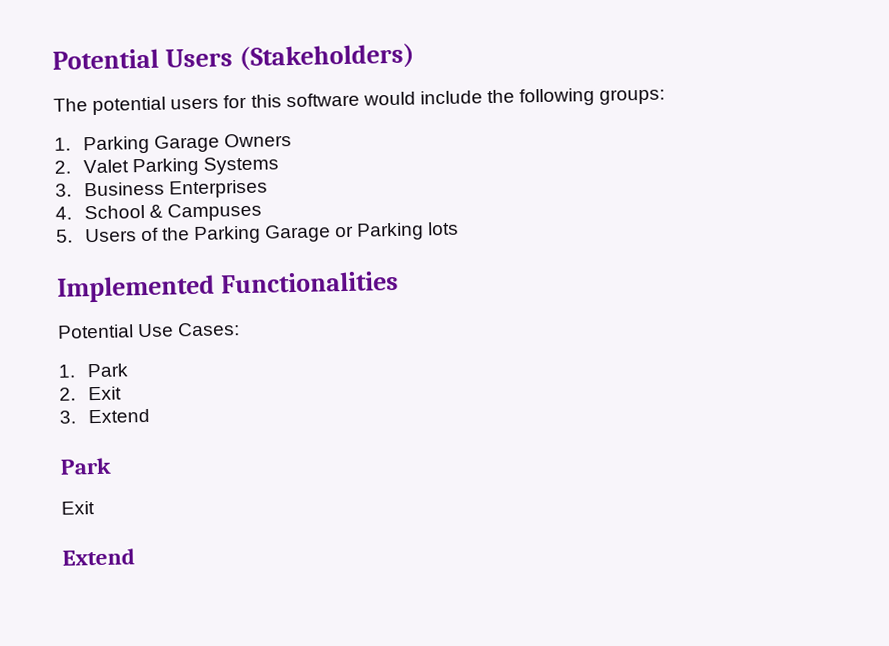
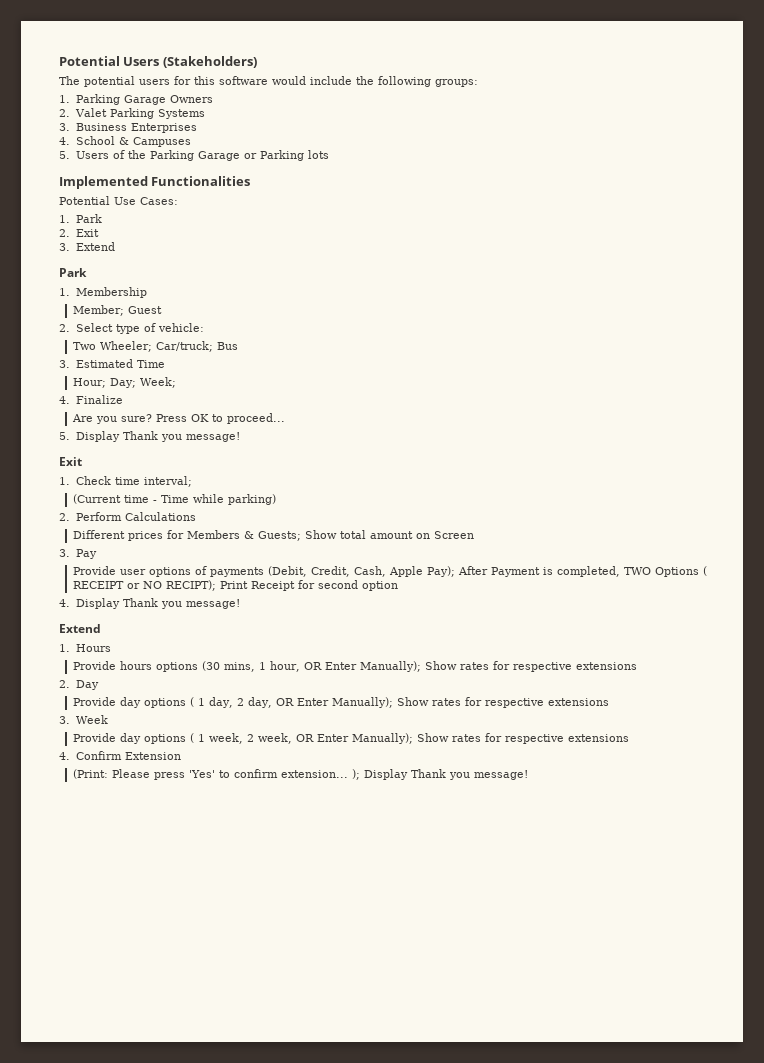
[61,501,95,515] [62,548,135,566] Exit // Extend -> [59,287,147,298] [72,305,162,316] [59,323,204,334] [72,341,238,352] [59,359,165,368] [72,377,176,388] [59,395,123,404] [71,413,285,424] [59,431,240,442] [59,457,82,466] [59,476,192,487] [72,494,276,505] [59,512,196,521] [72,530,474,541] [59,549,97,559] [72,566,707,577] [72,580,398,591] [59,598,240,609] [59,624,101,633] [59,644,111,652] [72,661,637,672] [59,680,99,690] [72,697,609,708] [59,715,108,724] [72,733,629,744] [59,751,181,760] [72,769,528,780] 1. Membership // Member; Guest // 2. Select type of vehicle: // Two Wheeler; Car/truck; Bus // 3. Estimated Time // Hour; Day; Week; // 4. Finalize // Are you sure? Press OK to proceed... // 5. Display Thank you message! // Exit // 1. Check time interval; // (Current time - Time while parking) // 2. Perform Calculations // Different prices for Members & Guests; Show total amount on Screen // 3. Pay // Provide user options of payments (Debit, Credit, Cash, Apple Pay); After Payment is completed, TWO Options ( RECEIPT or NO RECIPT); Print Receipt for second option // 4. Display Thank you message! // Extend // 1. Hours // Provide hours options (30 mins, 1 hour, OR Enter Manually); Show rates for respective extensions // 2. Day // Provide day options ( 1 day, 2 day, OR Enter Manually); Show rates for respective extensions // 3. Week // Provide day options ( 1 week, 2 week, OR Enter Manually); Show rates for respective extensions // 4. Confirm Extension // (Print: Please press 'Yes' to confirm extension... ); Display Thank you message!

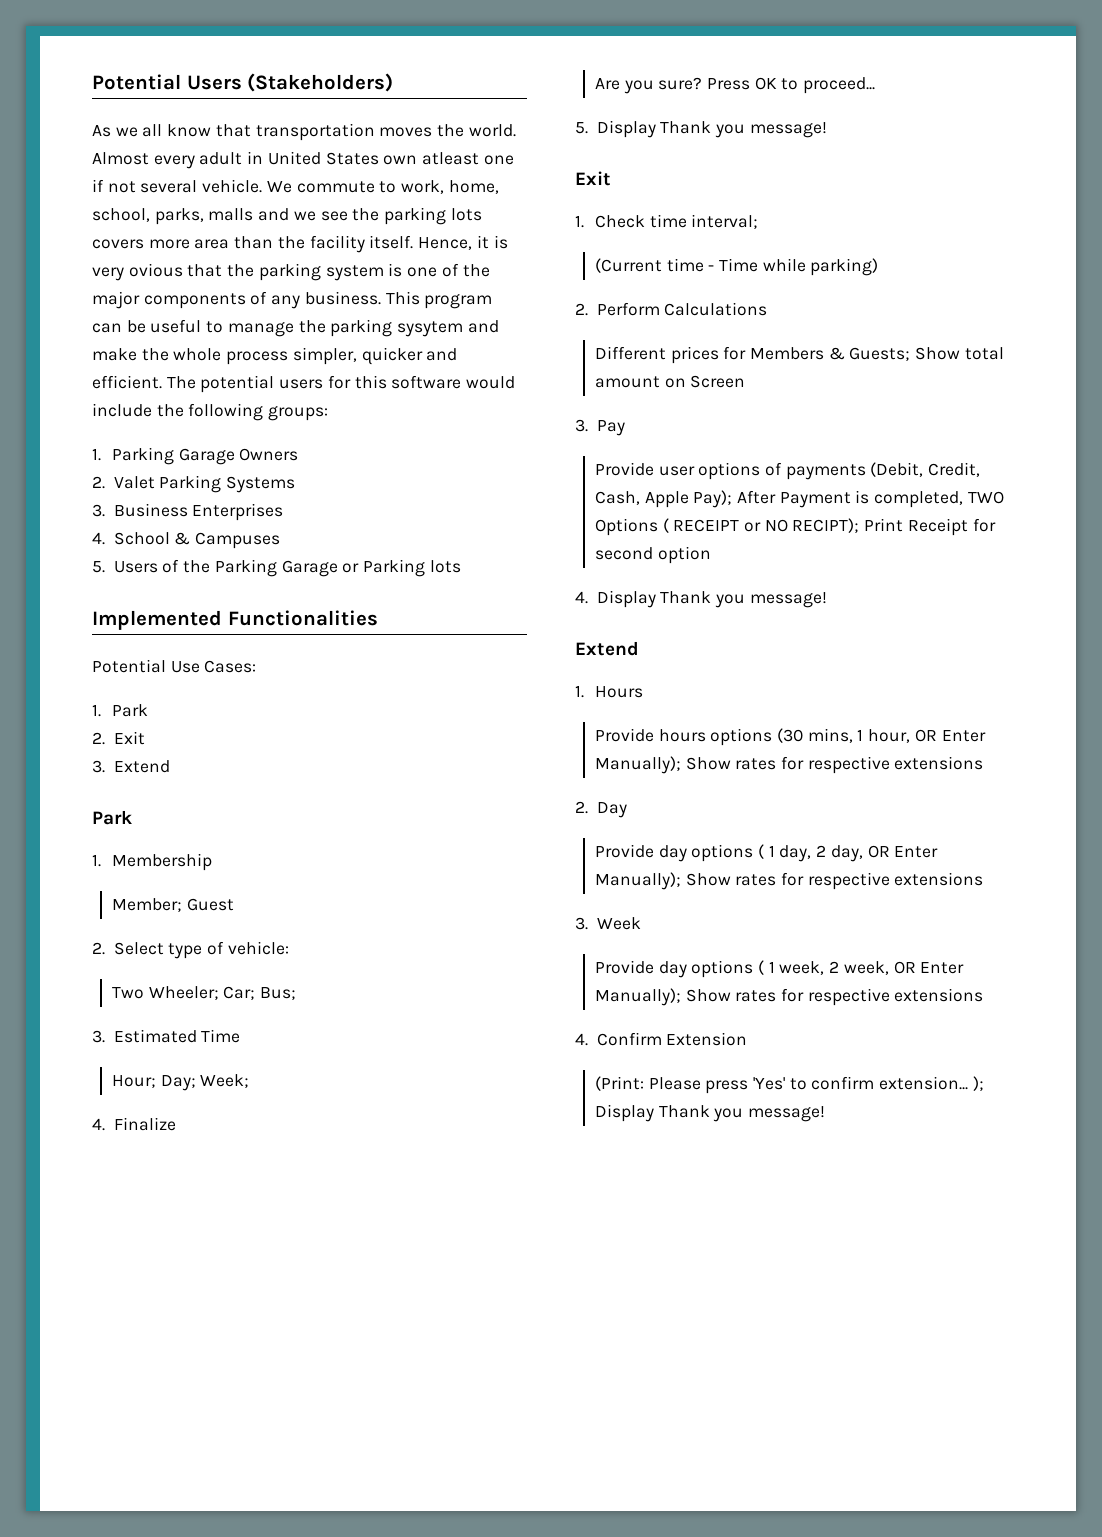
(257, 62) none -> [92,123,516,141] [92,151,514,169] [92,179,499,194] [92,207,482,225] [92,235,508,253] [92,263,490,281] [92,291,493,309] [92,319,499,337] [92,347,458,365] [92,375,162,389] As we all know that transportation moves the world. Almost every adult in United States own atleast one if not several vehicle. We commute to work, home, school, parks, malls and we see the parking lots covers more area than the facility itself. Hence, it is very ovious that the parking system is one of the major components of any business. This program can be useful to manage the parking sysytem and make the whole process simpler, quicker and efficient.
[155,341,238,352] Car/truck; Bus -> [223,986,297,1000] Car; Bus;

